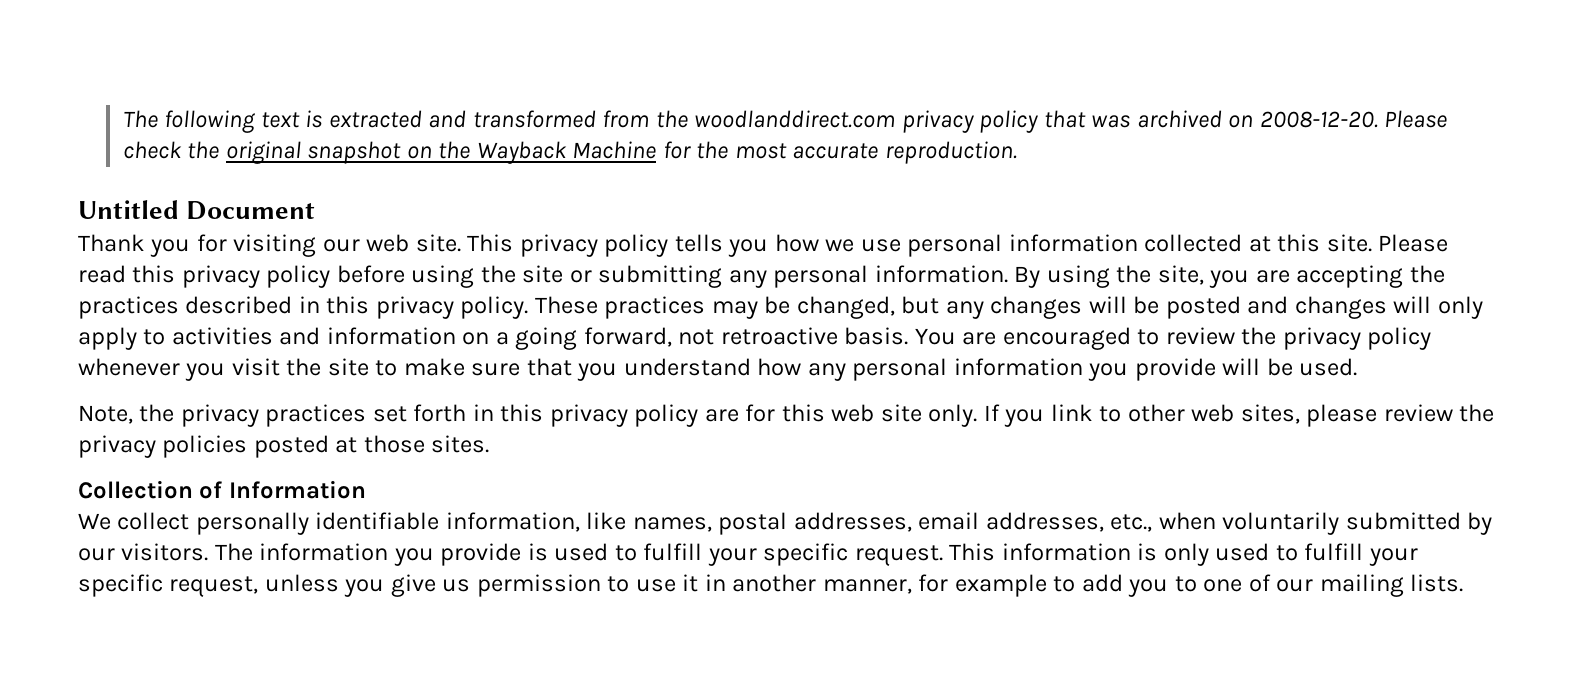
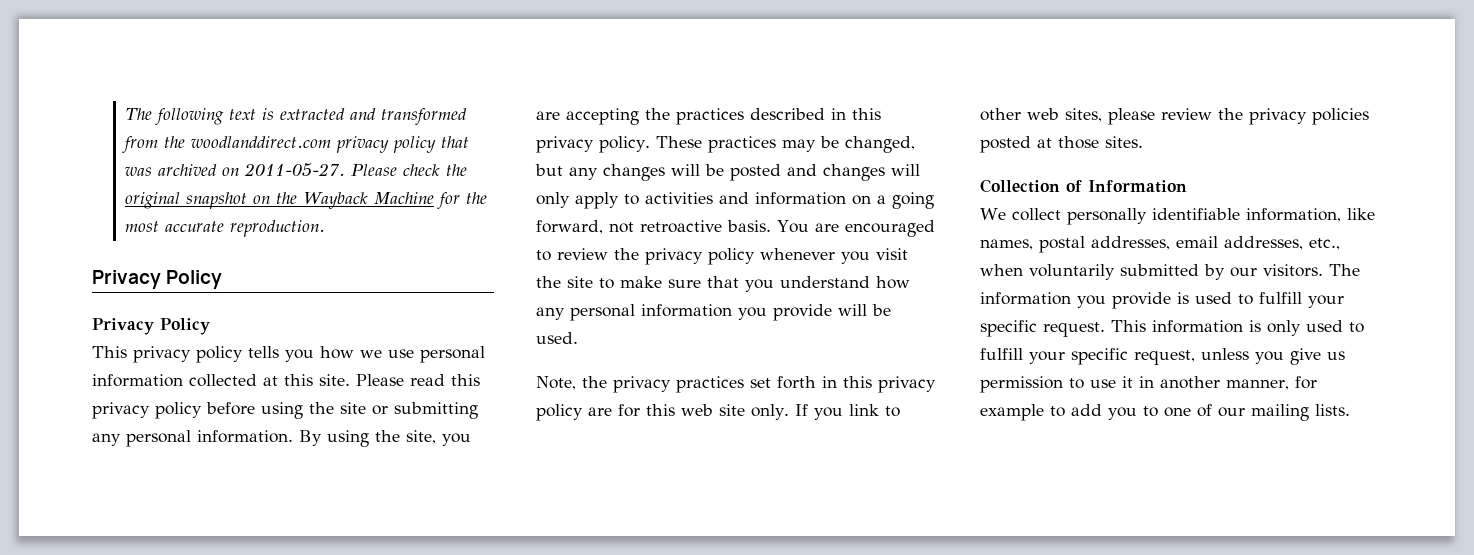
[1259,111,1378,128] 2008-12-20. -> [244,163,346,177] 2011-05-27.
[78,200,316,220] [78,234,461,257] Untitled Document // Thank you for visiting our web site. -> [92,270,223,289] [92,318,210,335] Privacy Policy // Privacy Policy //

